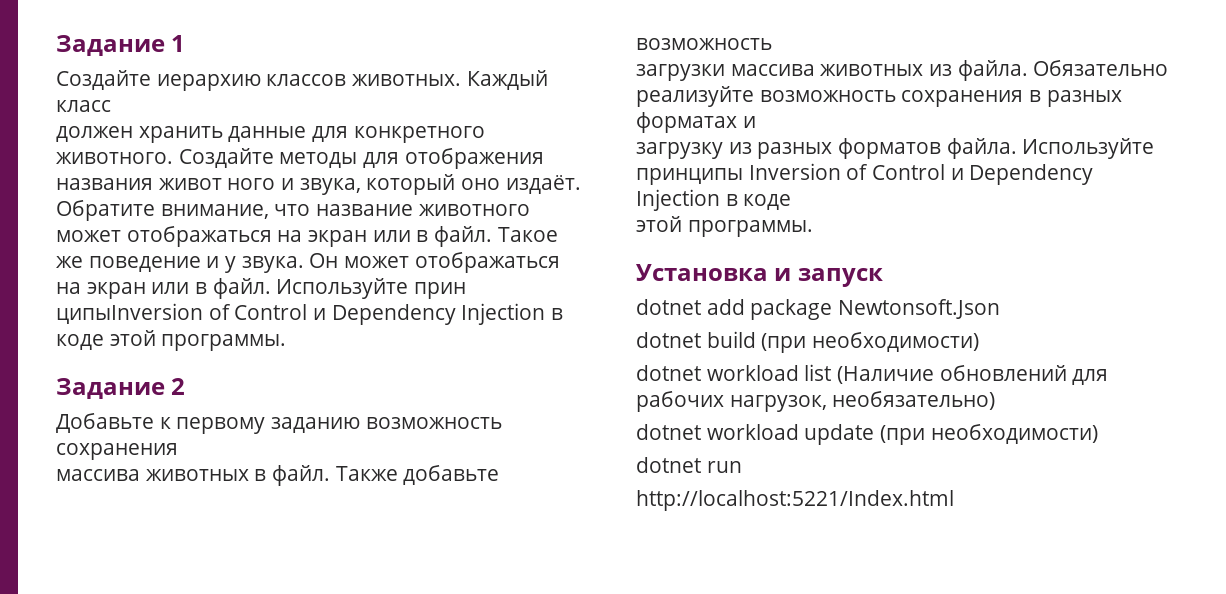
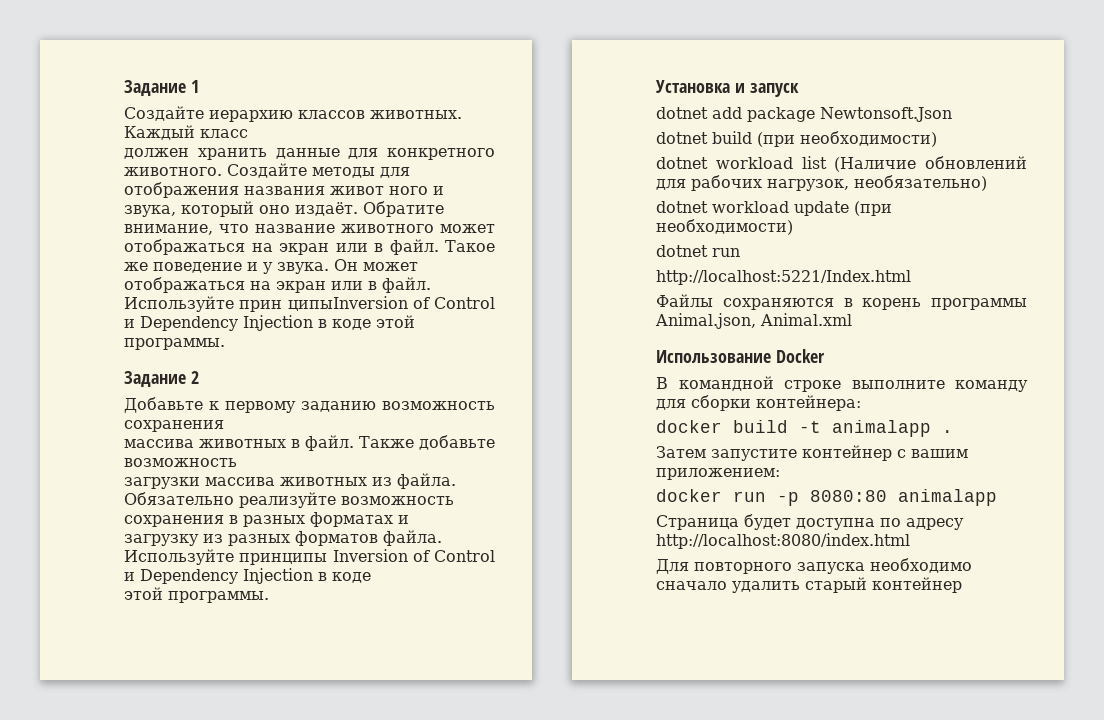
(954, 500) none -> [656,294,1027,310] [655,313,852,329] [656,349,825,363] [656,376,1028,392] [656,395,861,411] [656,420,953,437] [656,445,968,461] [656,468,780,480] [656,489,997,506] [656,514,964,530] [656,533,910,549] [656,558,972,574] [656,577,962,593] // Файлы сохраняются в корень программы Animal.json, Animal.xml // Использование Docker // В командной строке выполните команду для сборки контейнера: // docker build -t animalapp . // Затем запустите контейнер с вашим приложением: // docker run -p 8080:80 animalapp // Страница будет доступна по адресу http://localhost:8080/index.html // Для повторного запуска необходимо сначало удалить старый контейнер

